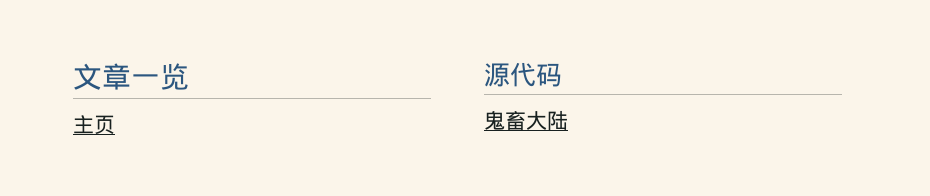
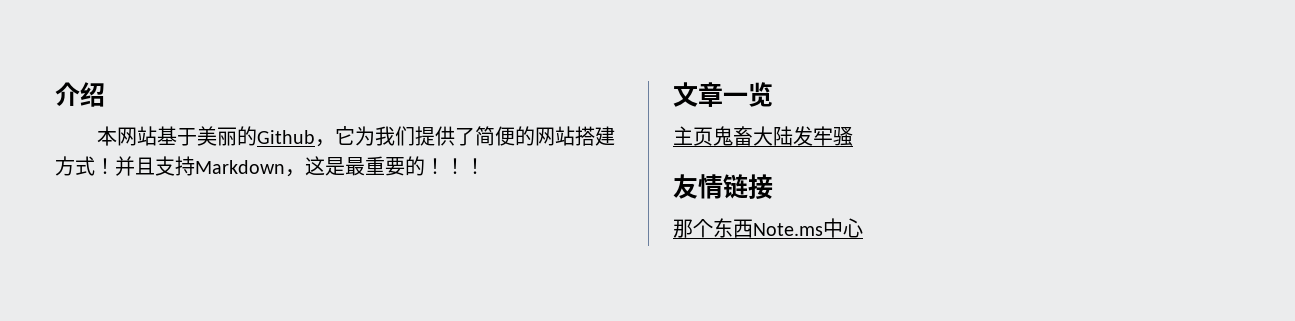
(73, 76) none -> [55,82,105,107] [97,126,616,147] [55,156,485,177] 介绍 // 本网站基于美丽的Github，它为我们提供了简便的网站搭建方式！并且支持Markdown，这是最重要的！！！ //
[484,62,562,87] // 源代码 // -> (713, 136) none
(568, 120) none -> [793,126,853,146] [673,174,773,199] [673,218,863,238] 发牢骚 // 友情链接 // 那个东西Note.ms中心

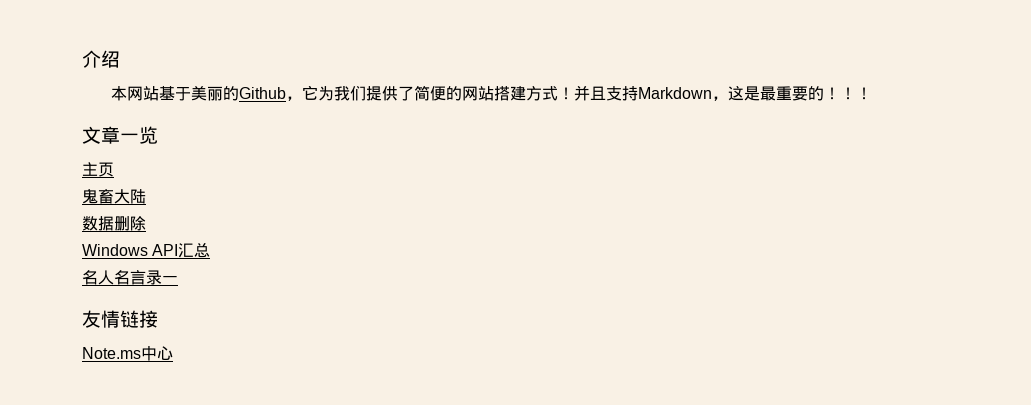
(713, 136) none -> (114, 169) //
[793,126,853,146] 发牢骚 -> [82,216,146,231] [82,243,211,258] [82,270,178,285] // 数据删除 // Windows API汇总 // 名人名言录一
[673,218,753,238] 那个东西 -> (158, 319) none

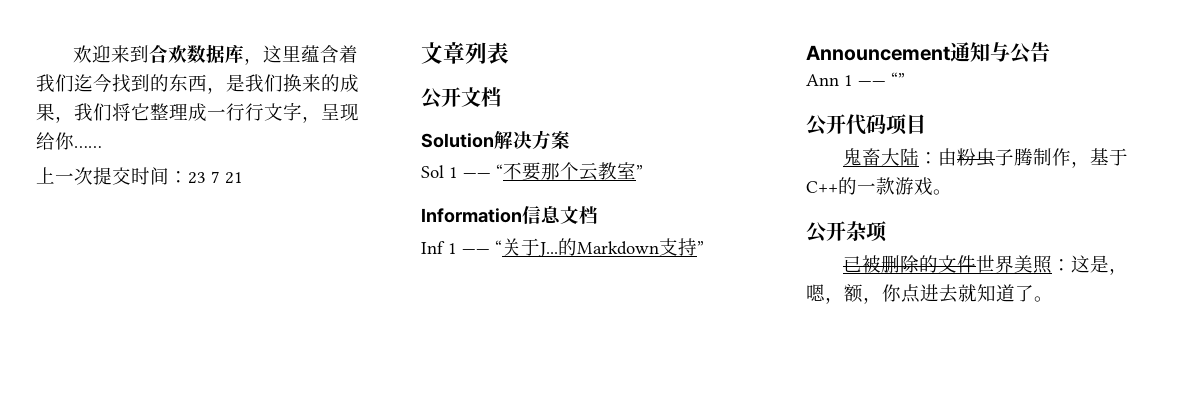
[82,50,120,68] [110,85,872,101] [82,126,158,144] [82,162,114,177] [82,189,146,204] [82,216,146,231] [82,243,211,258] [82,270,178,285] [82,310,158,328] [82,346,173,361] 介绍 // 本网站基于美丽的Github，它为我们提供了简便的网站搭建方式！并且支持Markdown，这是最重要的！！！ // 文章一览 // 主页 // 鬼畜大陆 // 数据删除 // Windows API汇总 // 名人名言录一 // 友情链接 // Note.ms中心 -> [73,44,359,65] [36,74,359,94] [36,102,359,123] [36,132,102,150] [36,167,243,185] [421,42,509,64] [421,87,501,109] [421,130,570,150] [421,162,643,181] [421,206,598,224] [421,238,704,257] [806,42,1050,64] [806,72,905,86] [806,114,926,136] [843,148,1129,168] [806,177,952,196] [806,221,887,243] [843,255,1129,275] [806,284,1053,304] 欢迎来到合欢数据库，这里蕴含着我们迄今找到的东西，是我们换来的成果，我们将它整理成一行行文字，呈现给你…… // 上一次提交时间：23 7 21 // 文章列表 // 公开文档 // Solution解决方案 // Sol 1 —— “不要那个云教室” // Information信息文档 // Inf 1 —— “关于J...的Markdown支持” // Announcement通知与公告 // Ann 1 —— “” // 公开代码项目 // 鬼畜大陆：由粉虫子腾制作，基于C++的一款游戏。 // 公开杂项 // 已被删除的文件世界美照：这是，嗯，额，你点进去就知道了。

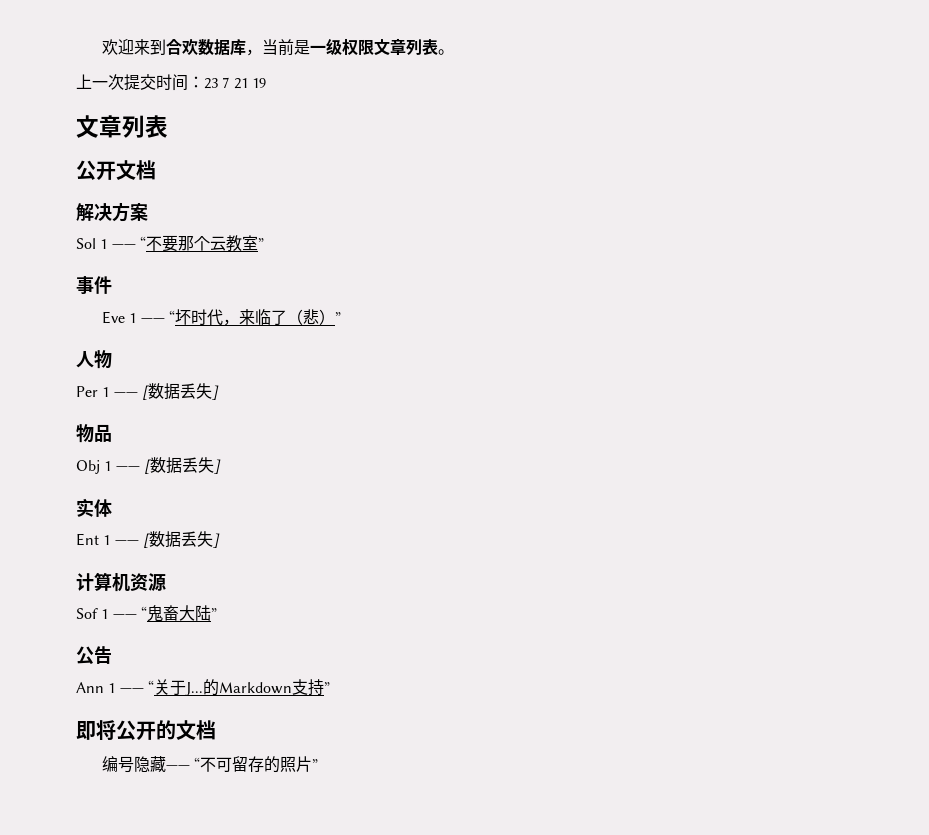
[263,45,359,63] [36,74,359,94] [36,102,359,123] [36,132,102,150] 这里蕴含着我们迄今找到的东西，是我们换来的成果，我们将它整理成一行行文字，呈现给你…… -> [262,38,455,56] 当前是一级权限文章列表。
(243, 178) none -> [251,78,266,88] 19
[421,133,494,148] Solution -> (156, 170) none
[421,206,598,224] [421,241,445,254] Information信息文档 // Inf -> [76,276,112,294] [102,309,342,326] [76,350,112,369] [76,383,219,400] [76,424,112,443] [76,457,221,474] [76,498,112,517] [76,531,220,548] [76,572,166,592] [76,605,217,622] [76,646,112,665] [76,682,104,693] 事件 // Eve 1 —— “坏时代，来临了（悲）” // 人物 // Per 1 —— [数据丢失] // 物品 // Obj 1 —— [数据丢失] // 实体 // Ent 1 —— [数据丢失] // 计算机资源 // Sof 1 —— “鬼畜大陆” // 公告 // Ann
[806,42,1050,64] [806,72,905,86] [806,114,926,136] [843,148,1129,168] [806,177,952,196] [806,221,887,243] [843,255,1129,275] [806,284,1053,304] Announcement通知与公告 // Ann 1 —— “” // 公开代码项目 // 鬼畜大陆：由粉虫子腾制作，基于C++的一款游戏。 // 公开杂项 // 已被删除的文件世界美照：这是，嗯，额，你点进去就知道了。 -> [76,720,216,740] [102,756,319,773] 即将公开的文档 // 编号隐藏—— “不可留存的照片”

